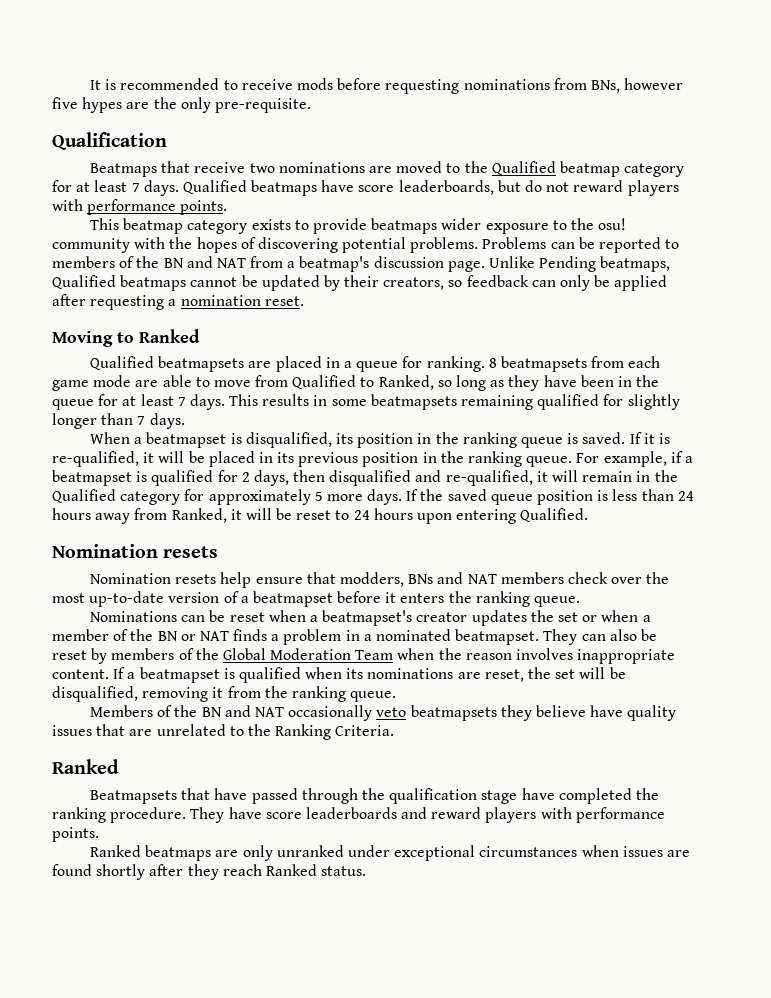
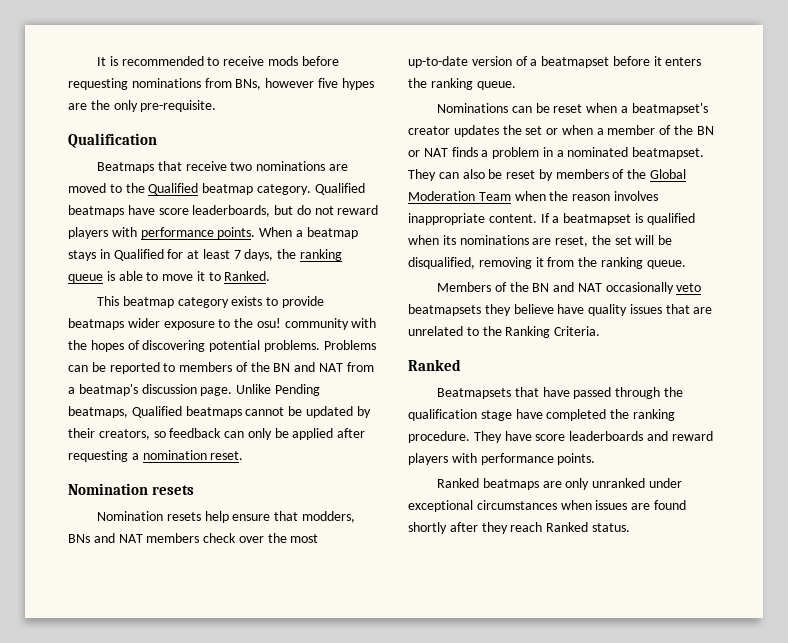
[624,163,685,177] [52,180,179,196] category for at least 7 days. -> [256,184,311,195] category.
(228, 207) none -> [259,227,358,239] [68,249,343,261] [68,271,271,283] When a beatmap stays in Qualified for at least 7 days, the ranking queue is able to move it to Ranked.
[52,329,200,347] [90,356,661,372] [52,375,660,391] [52,394,680,410] [52,413,185,429] [90,432,670,448] [52,451,693,467] [52,470,678,486] [52,489,694,505] [52,508,589,524] // Moving to Ranked // Qualified beatmapsets are placed in a queue for ranking. 8 beatmapsets from each game mode are able to move from Qualified to Ranked, so long as they have been in the queue for at least 7 days. This results in some beatmapsets remaining qualified for slightly longer than 7 days. // When a beatmapset is disqualified, its position in the ranking queue is saved. If it is re-qualified, it will be placed in its previous position in the ranking queue. For example, if a beatmapset is qualified for 2 days, then disqualified and re-qualified, it will remain in the Qualified category for approximately 5 more days. If the saved queue position is less than 24 hours away from Ranked, it will be reset to 24 hours upon entering Qualified. -> (244, 455) none

